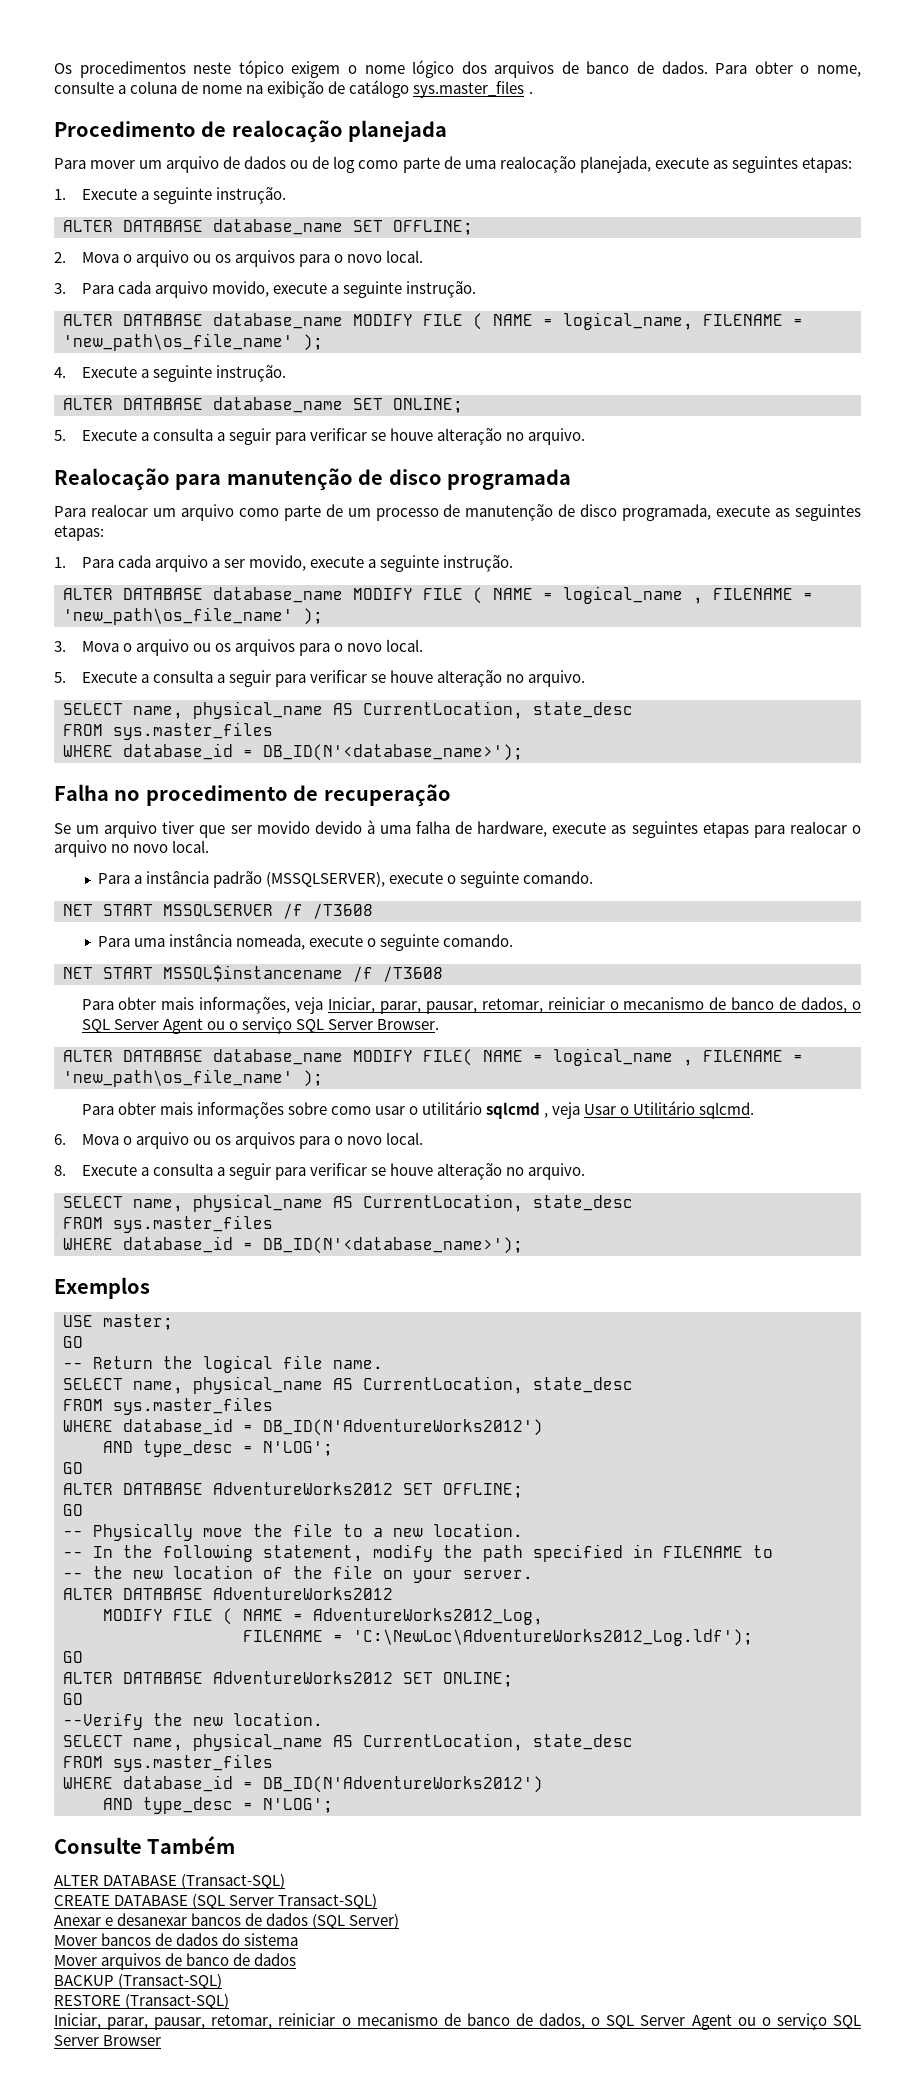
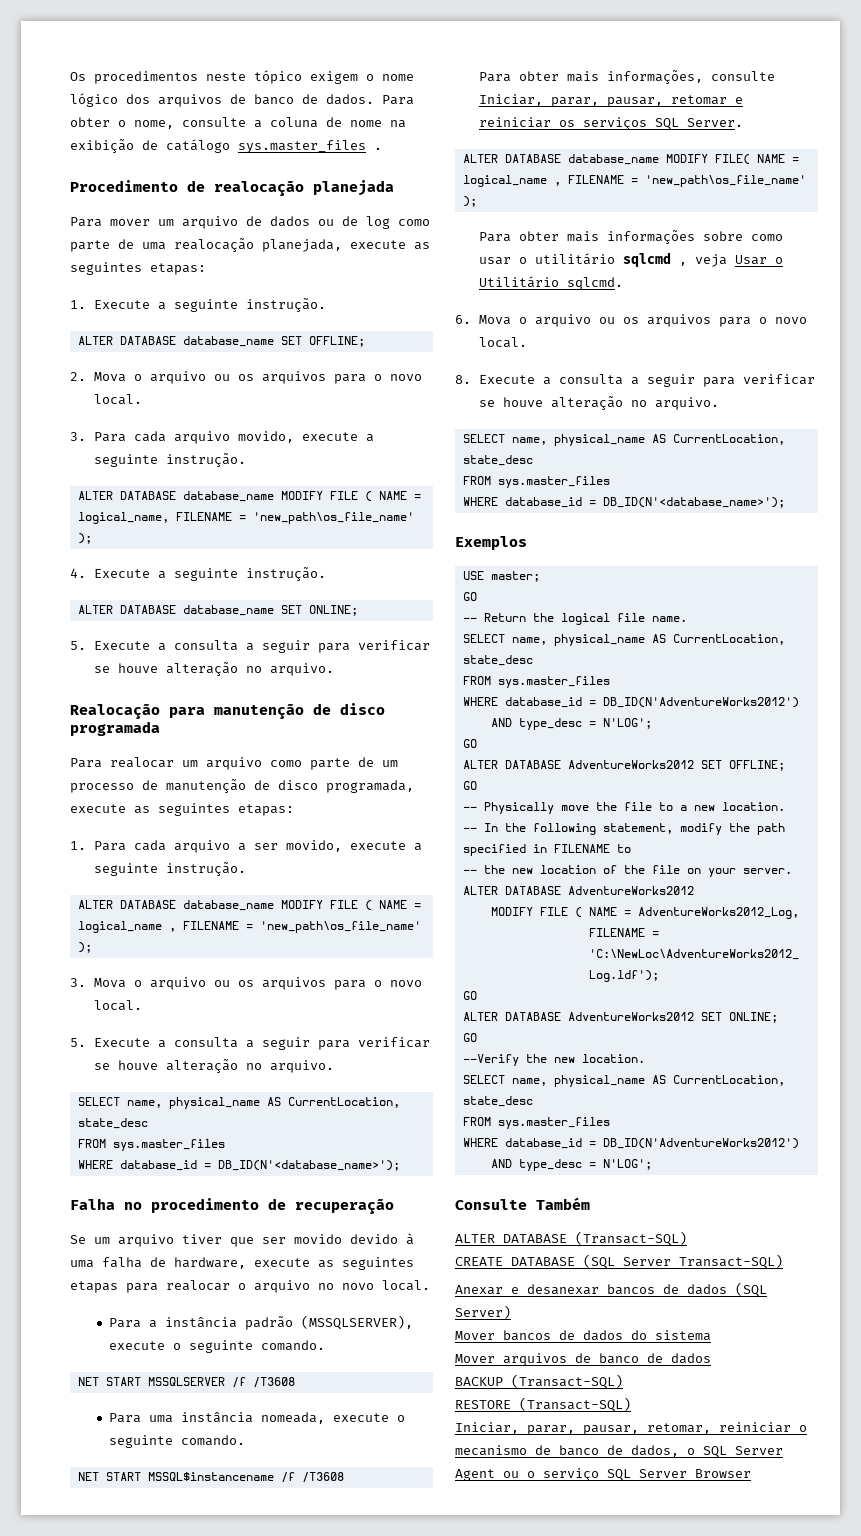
[295,997,862,1014] [81,1017,439,1034] veja Iniciar, parar, pausar, retomar, reiniciar o mecanismo de banco de dados, o SQL Server Agent ou o serviço SQL Server Browser. -> [711,71,776,81] [479,94,744,107] [479,117,744,130] consulte Iniciar, parar, pausar, retomar e reiniciar os serviços SQL Server.

